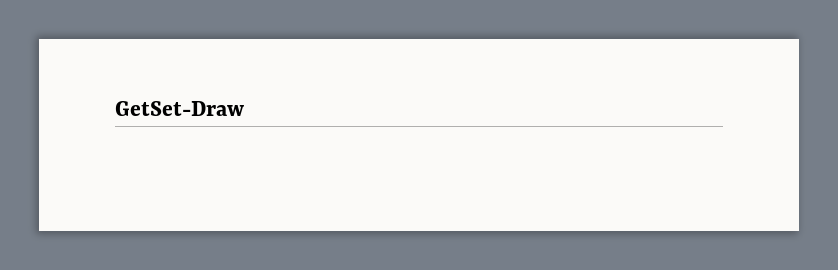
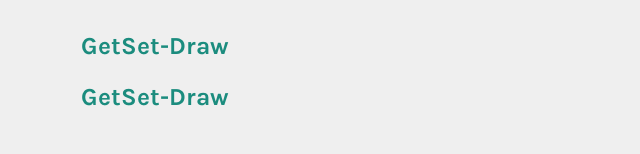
[115,101,244,116] GetSet-Draw -> [81,37,229,55] [81,88,229,106] GetSet-Draw // GetSet-Draw

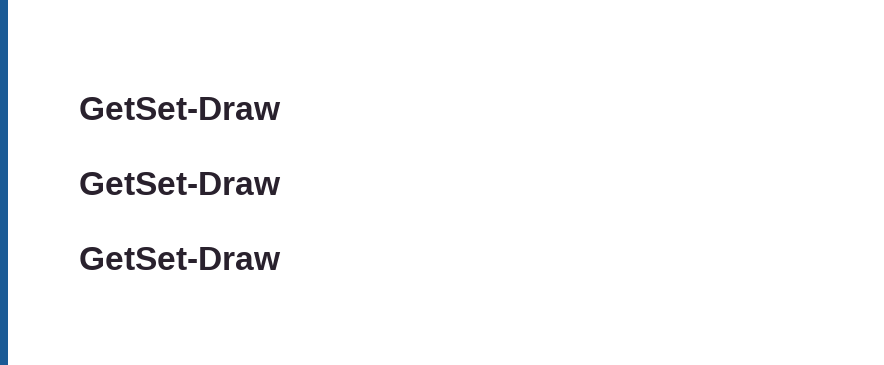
[81,37,229,55] [81,88,229,106] GetSet-Draw // GetSet-Draw -> [79,97,281,120] [79,172,281,195] [79,247,281,270] GetSet-Draw // GetSet-Draw // GetSet-Draw

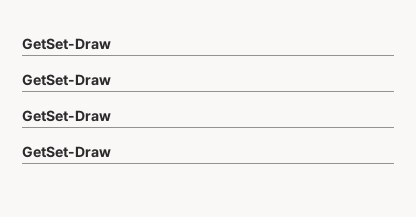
[79,97,281,120] [79,172,281,195] [79,247,281,270] GetSet-Draw // GetSet-Draw // GetSet-Draw -> [22,38,111,50] [22,74,111,86] [22,110,111,122] [22,146,111,158] GetSet-Draw // GetSet-Draw // GetSet-Draw // GetSet-Draw

